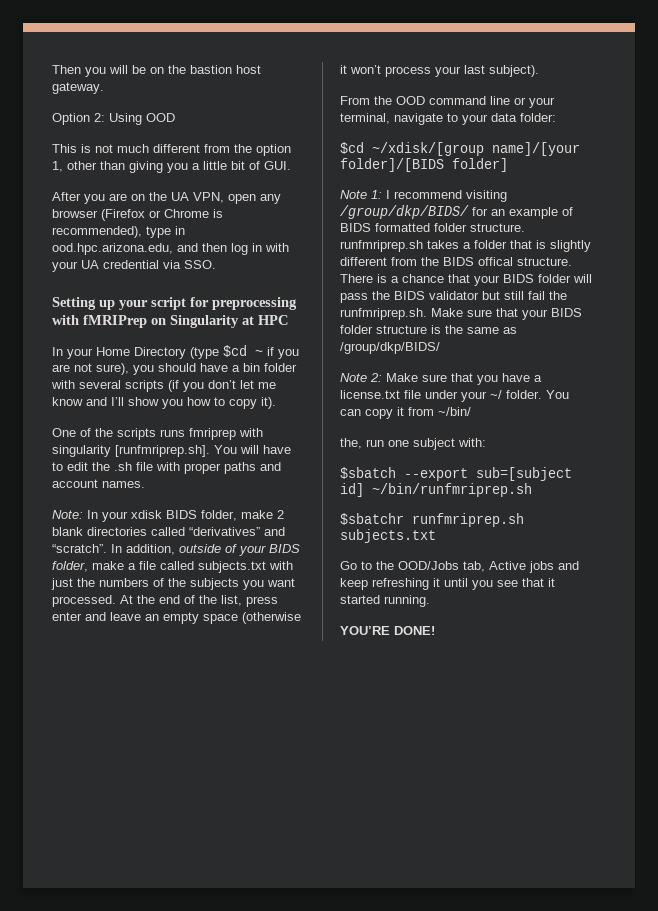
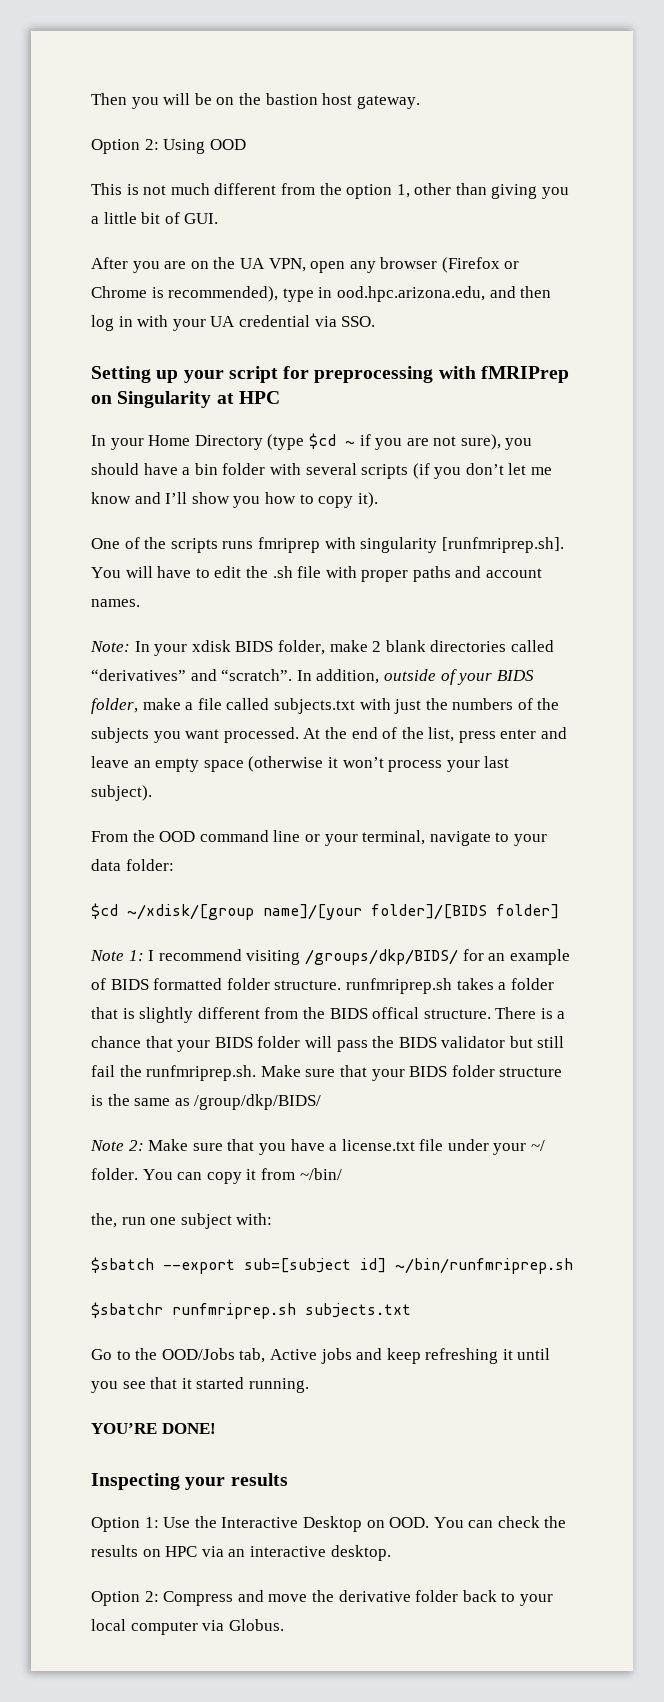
[340,205,469,219] /group/dkp/BIDS/ -> [304,949,458,965] /groups/dkp/BIDS/
(435, 630) none -> [91,1473,288,1490] [91,1516,567,1532] [91,1545,391,1561] [91,1590,553,1606] [91,1619,284,1635] // Inspecting your results // Option 1: Use the Interactive Desktop on OOD. You can check the results on HPC via an interactive desktop. // Option 2: Compress and move the derivative folder back to your local computer via Globus.

